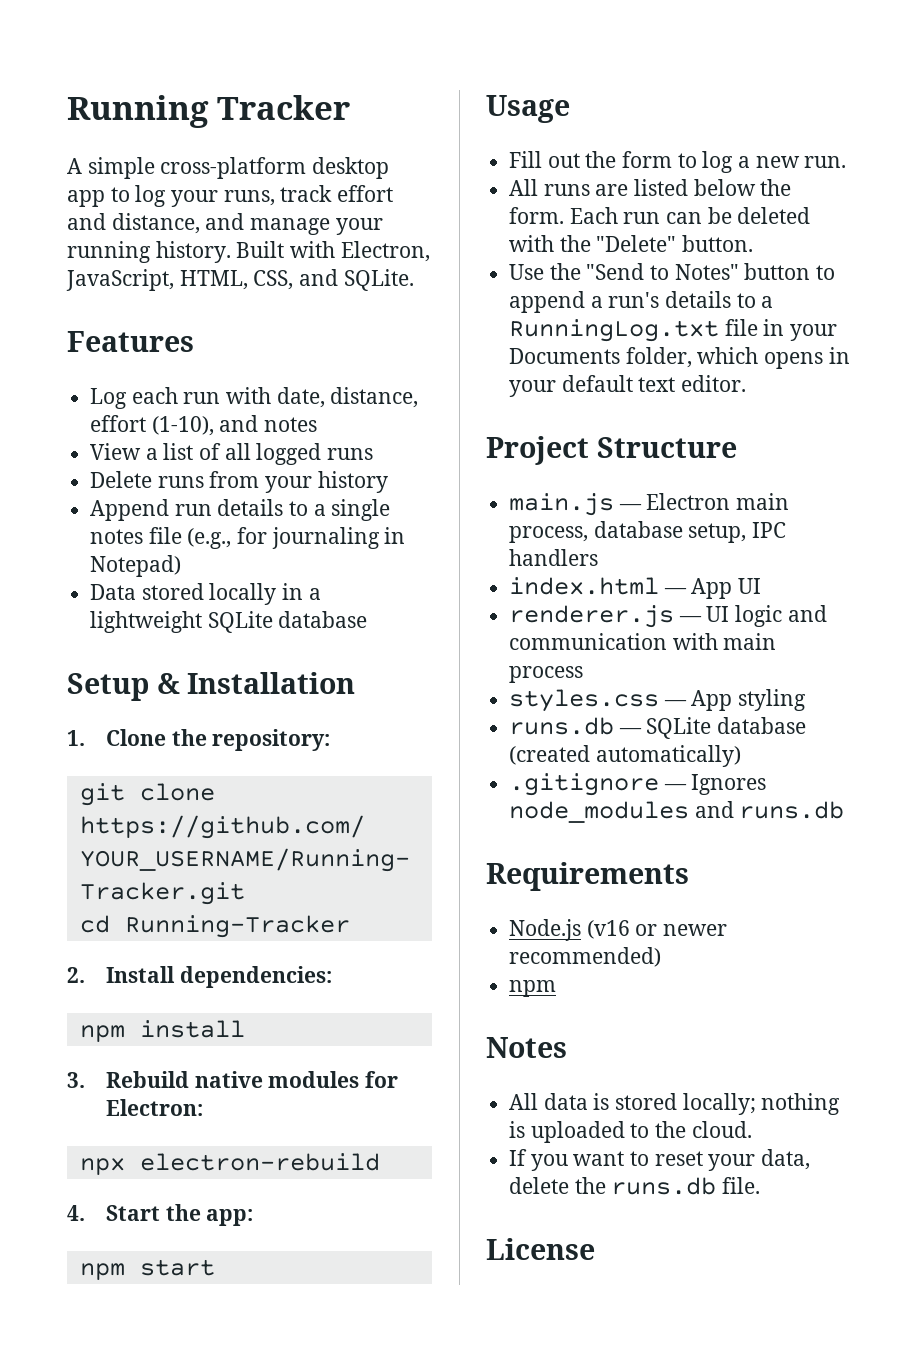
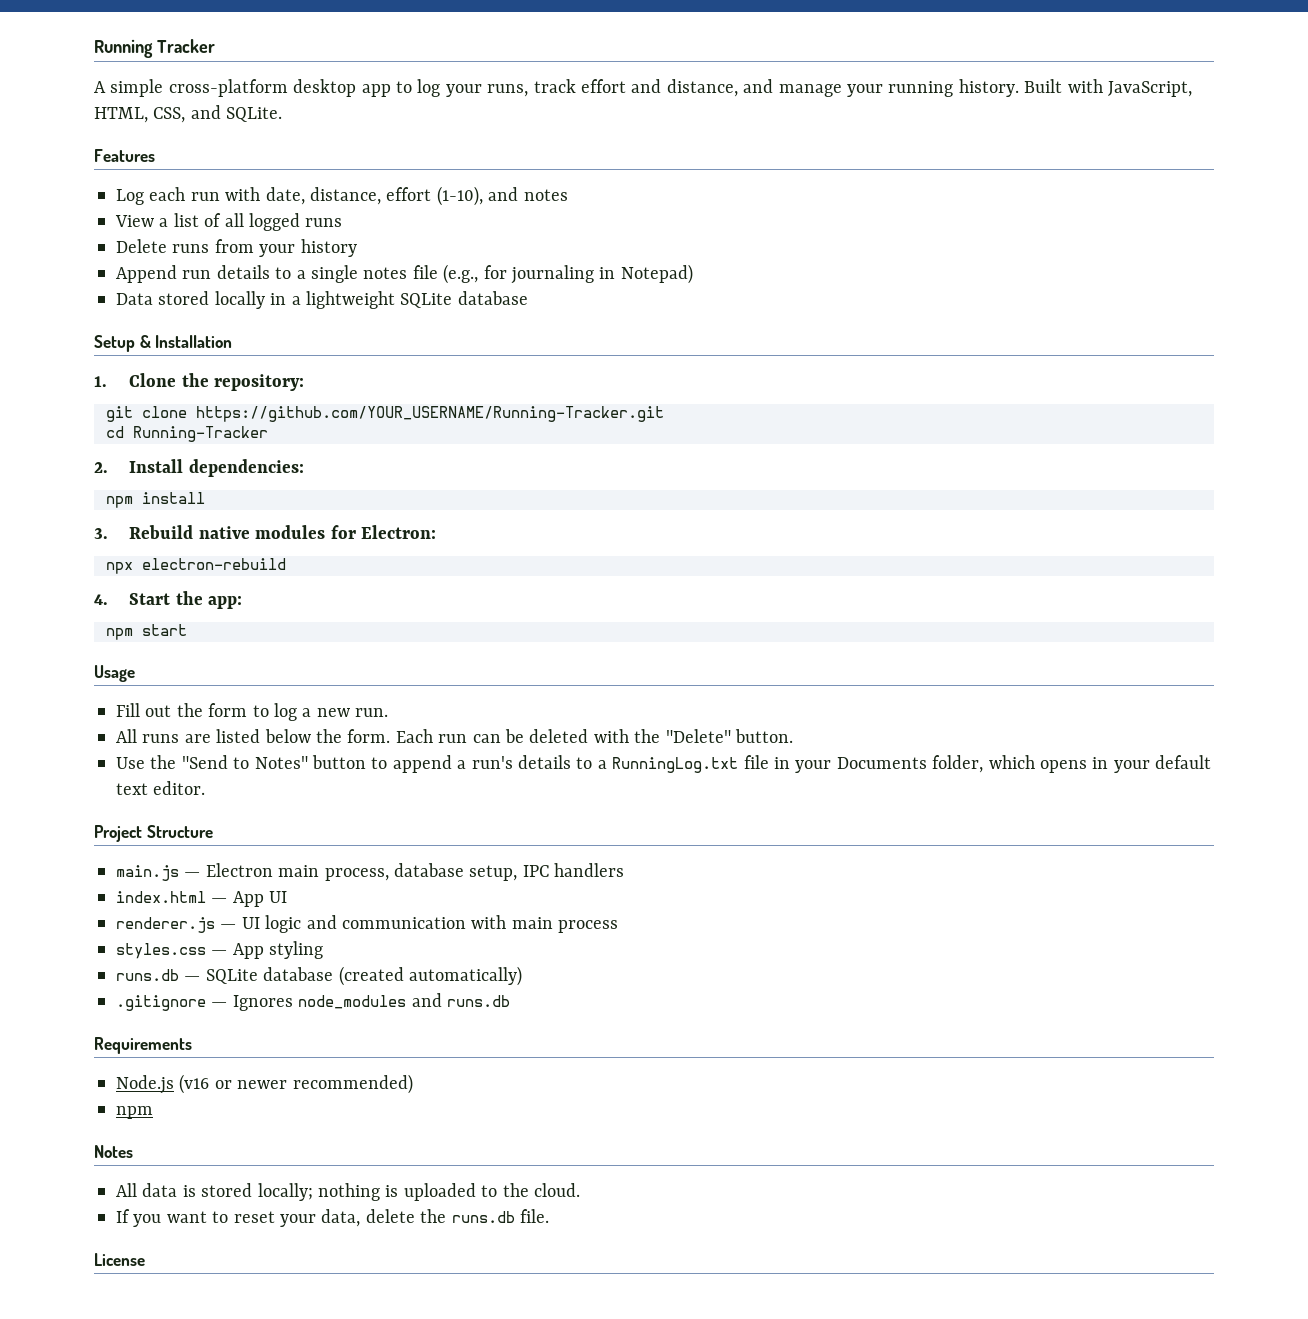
[340,241,430,262] Electron, -> (1103, 86) none

